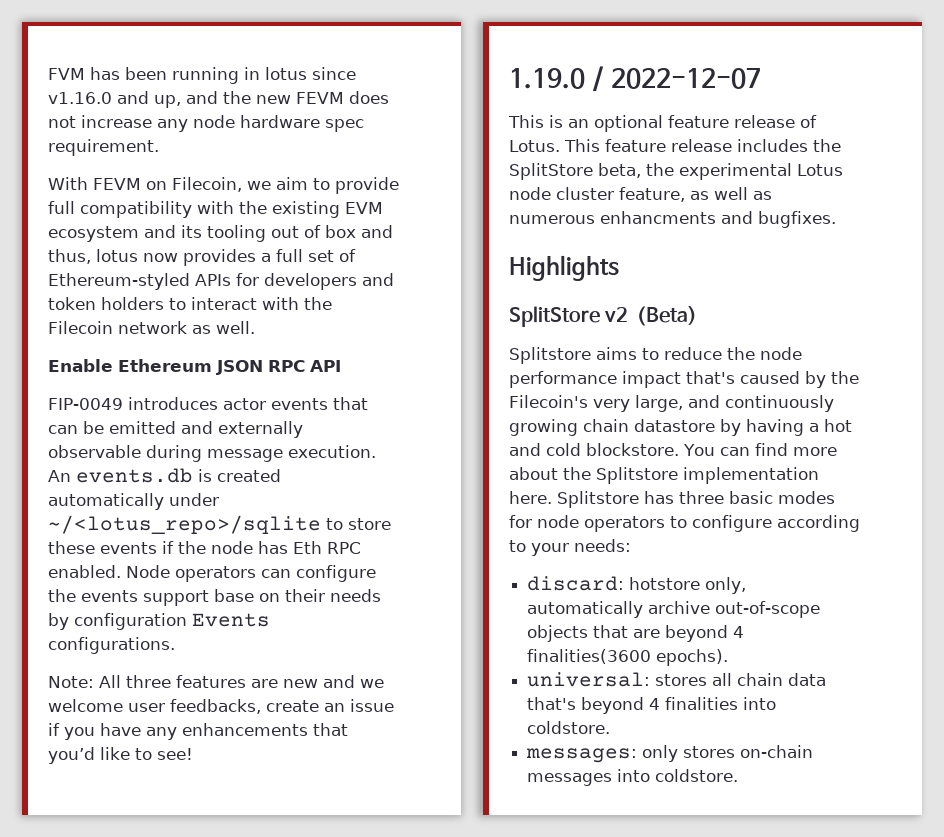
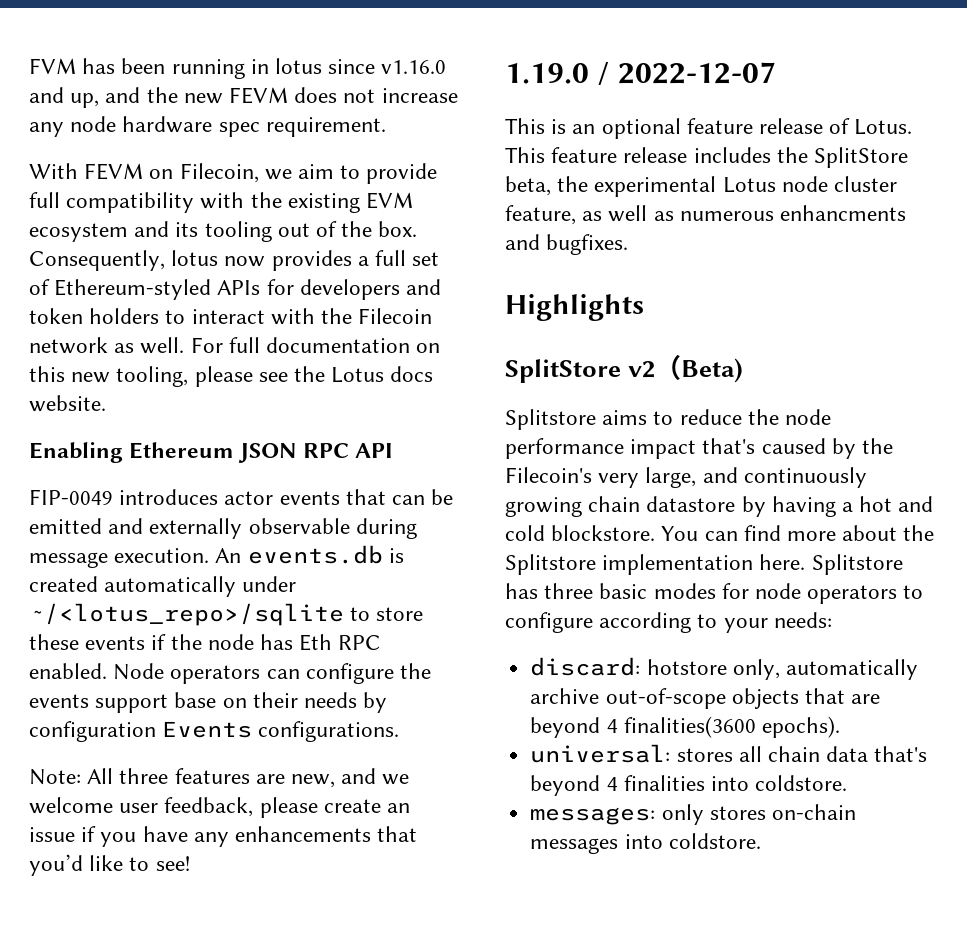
[325,225,393,238] [48,249,91,264] box and thus, -> [341,221,418,237] [29,250,165,271] the box. Consequently,
[48,359,113,372] // Enable -> [190,337,441,353] [29,366,434,387] [29,395,106,412] [29,442,123,463] For full documentation on this new tooling, please see the Lotus docs website. // Enabling
[283,679,318,688] new -> [291,774,336,788] new,
[170,699,261,714] feedbacks, -> [164,797,318,818] feedback, please

